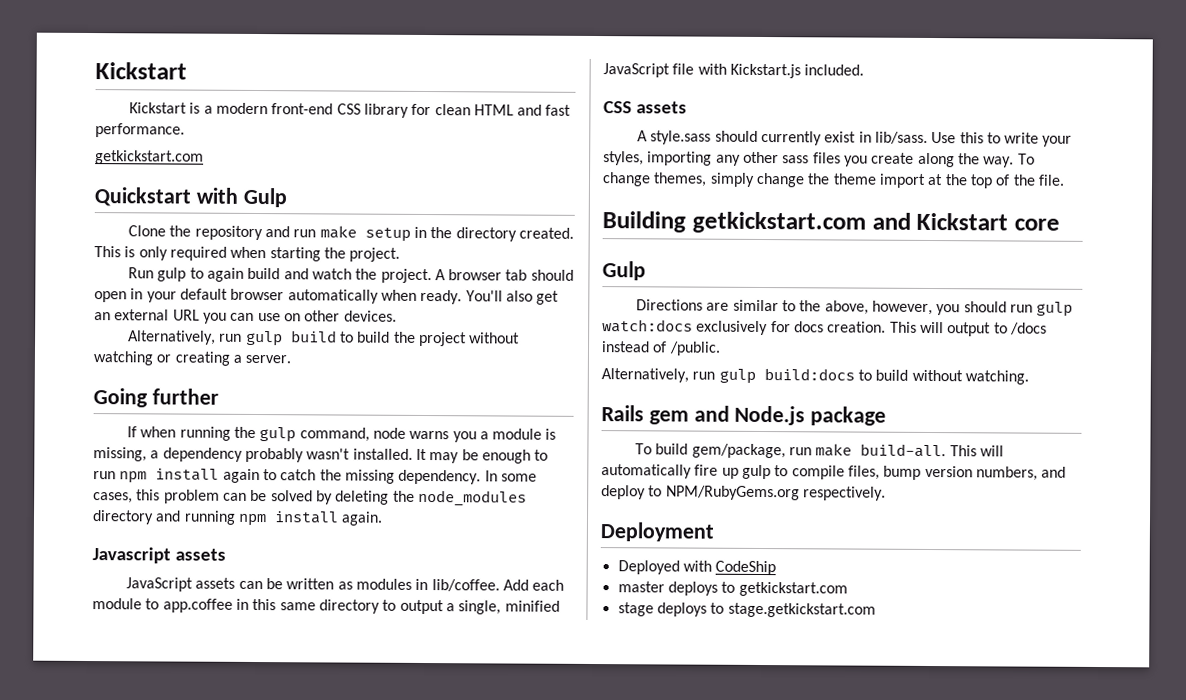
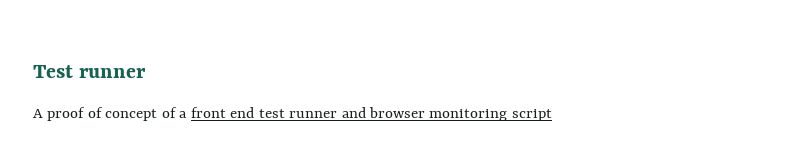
[95,62,187,80] [128,102,572,118] [95,123,185,138] [95,150,204,165] [94,187,287,208] [127,225,574,242] [94,246,401,262] [127,267,574,284] [94,288,560,305] [94,309,397,324] [127,330,521,347] [93,351,292,366] [93,388,219,408] [126,426,557,443] [93,447,549,464] [93,468,537,485] [93,489,527,507] [92,510,384,527] [92,547,226,564] [125,577,565,592] [92,598,560,615] [603,63,865,79] [603,101,687,114] [636,130,1073,147] [603,151,1035,168] [602,172,1065,189] [602,211,1060,234] [602,261,646,281] [635,299,1074,317] [602,319,1047,337] [601,341,721,356] [601,368,1029,385] [601,405,887,426] [634,443,1004,459] [601,464,1067,481] [601,485,886,501] [600,522,714,542] [617,560,777,576] [617,581,848,597] [617,602,876,618] Kickstart // Kickstart is a modern front-end CSS library for clean HTML and fast performance. // getkickstart.com // Quickstart with Gulp // Clone the repository and run make setup in the directory created. This is only required when starting the project. // Run gulp to again build and watch the project. A browser tab should open in your default browser automatically when ready. You'll also get an external URL you can use on other devices. // Alternatively, run gulp build to build the project without watching or creating a server. // Going further // If when running the gulp command, node warns you a module is missing, a dependency probably wasn't installed. It may be enough to run npm install again to catch the missing dependency. In some cases, this problem can be solved by deleting the node_modules directory and running npm install again. // Javascript assets // JavaScript assets can be written as modules in lib/coffee. Add each module to app.coffee in this same directory to output a single, minified JavaScript file with Kickstart.js included. // CSS assets // A style.sass should currently exist in lib/sass. Use this to write your styles, importing any other sass files you create along the way. To change themes, simply change the theme import at the top of the file. // Building getkickstart.com and Kickstart core // Gulp // Directions are similar to the above, however, you should run gulp watch:docs exclusively for docs creation. This will output to /docs instead of /public. // Alternatively, run gulp build:docs to build without watching. // Rails gem and Node.js package // To build gem/package, run make build-all. This will automatically fire up gulp to compile files, bump version numbers, and deploy to NPM/RubyGems.org respectively. // Deployment // Deployed with CodeShip // master deploys to getkickstart.com // stage deploys to stage.getkickstart.com -> [33,65,147,78] [33,107,552,121] Test runner // A proof of concept of a front end test runner and browser monitoring script

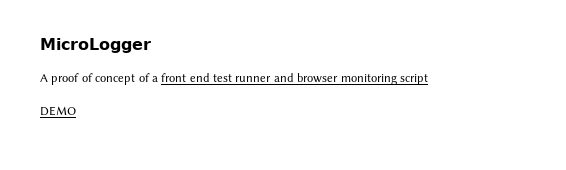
[33,65,147,78] Test runner -> [40,38,151,53] MicroLogger
(552, 115) none -> [40,106,76,116] // DEMO

